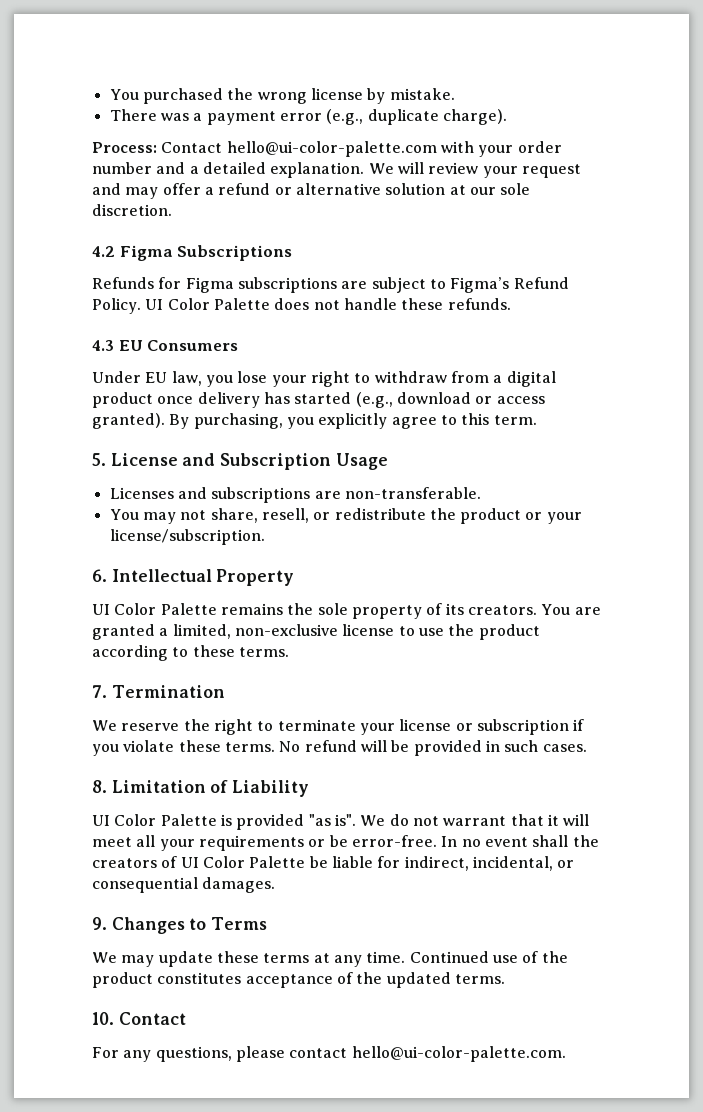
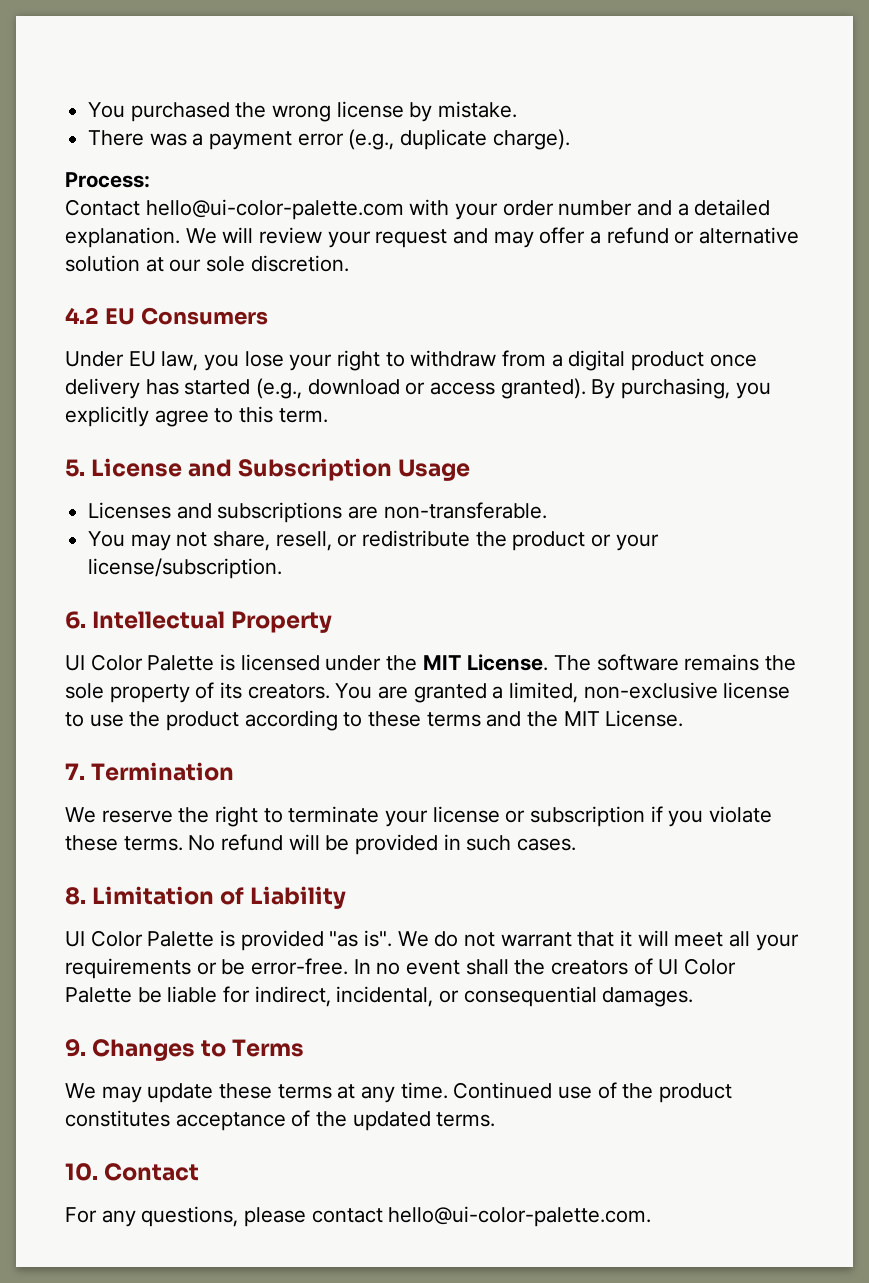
(157, 147) none -> (150, 180) //
[119,245,293,261] [92,277,569,293] [92,298,511,314] [92,340,114,351] Figma Subscriptions // Refunds for Figma subscriptions are subject to Figma’s Refund Policy. UI Color Palette does not handle these refunds. // 4.3 -> (99, 315) none
(217, 609) none -> [220,654,679,671] is licensed under the MIT License. The software
[238,647,289,657] terms. -> [426,710,684,727] terms and the MIT License.

